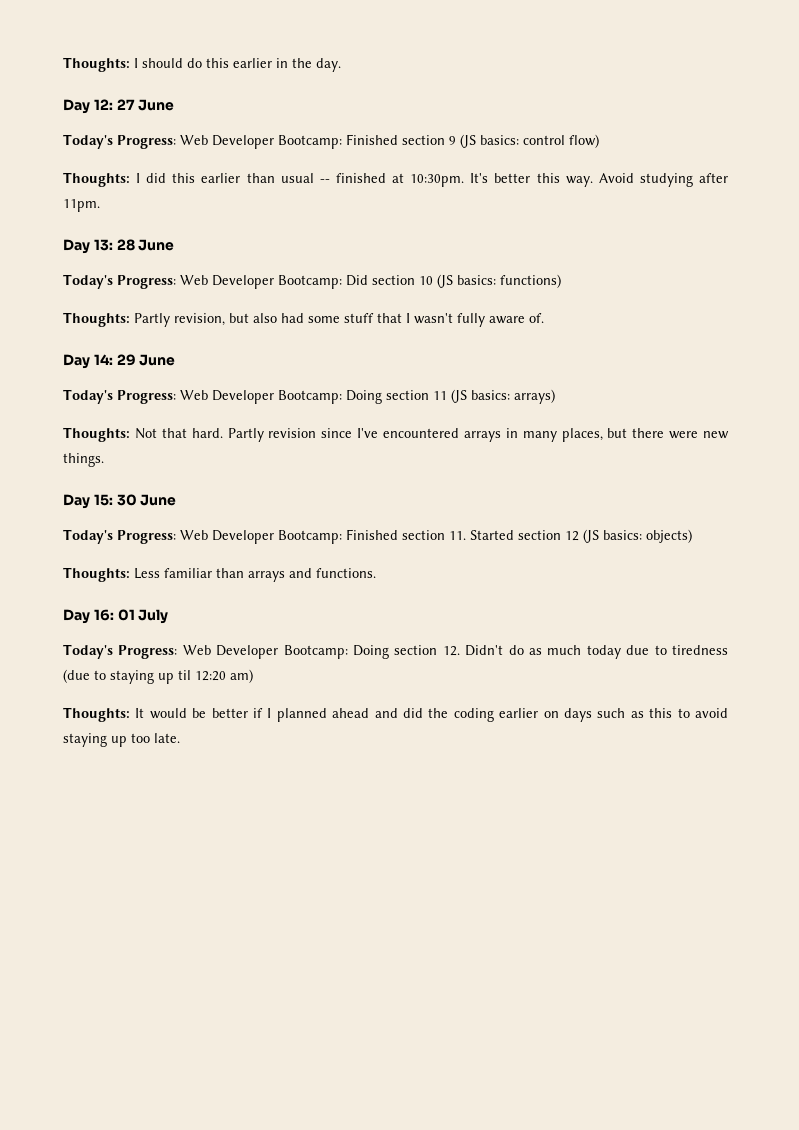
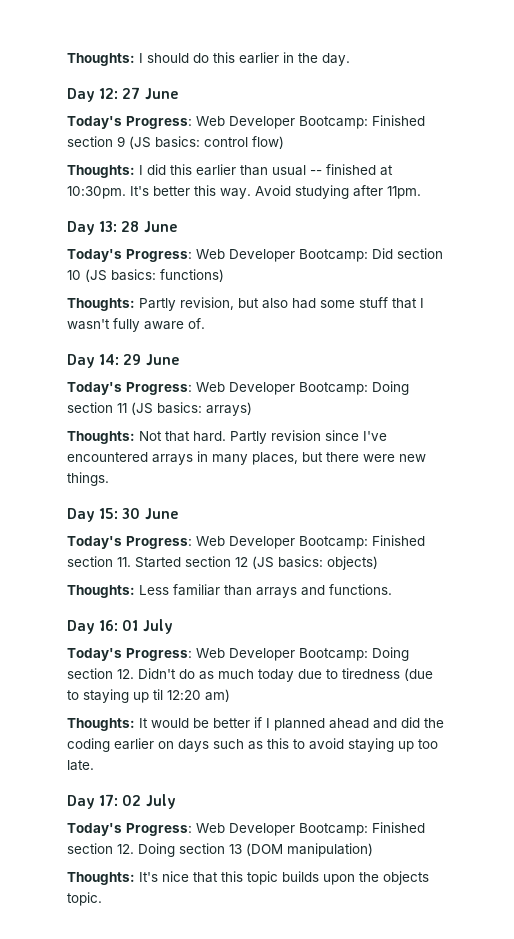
(180, 738) none -> [67,794,176,809] [67,822,425,836] [67,843,373,857] [67,871,429,885] [67,892,102,906] // Day 17: 02 July // Today's Progress: Web Developer Bootcamp: Finished section 12. Doing section 13 (DOM manipulation) // Thoughts: It's nice that this topic builds upon the objects topic.

